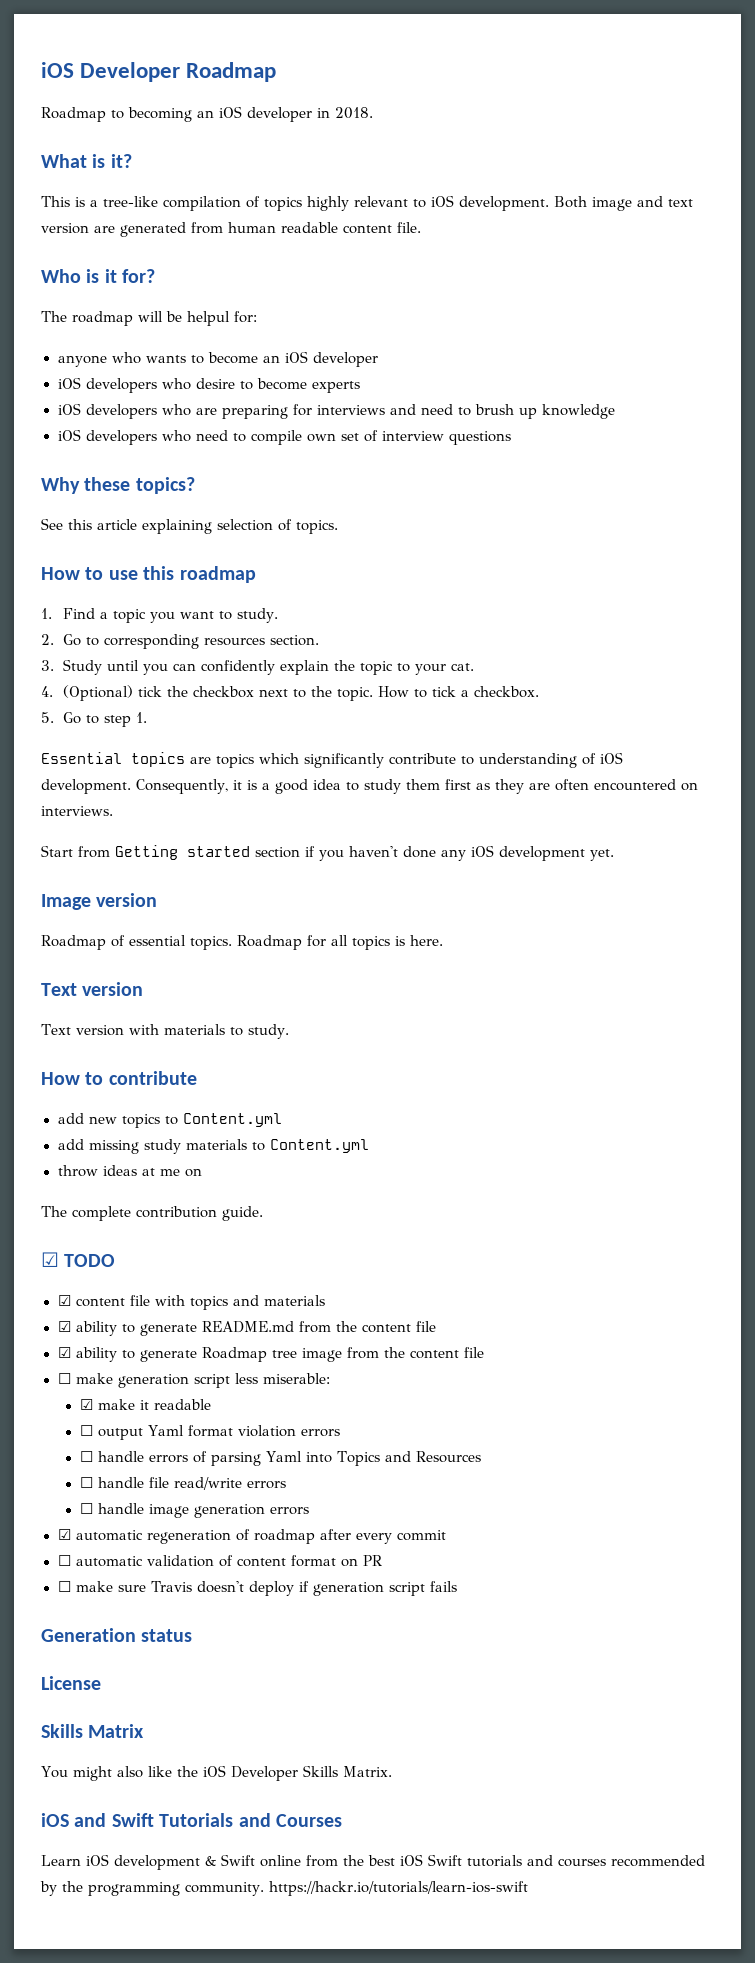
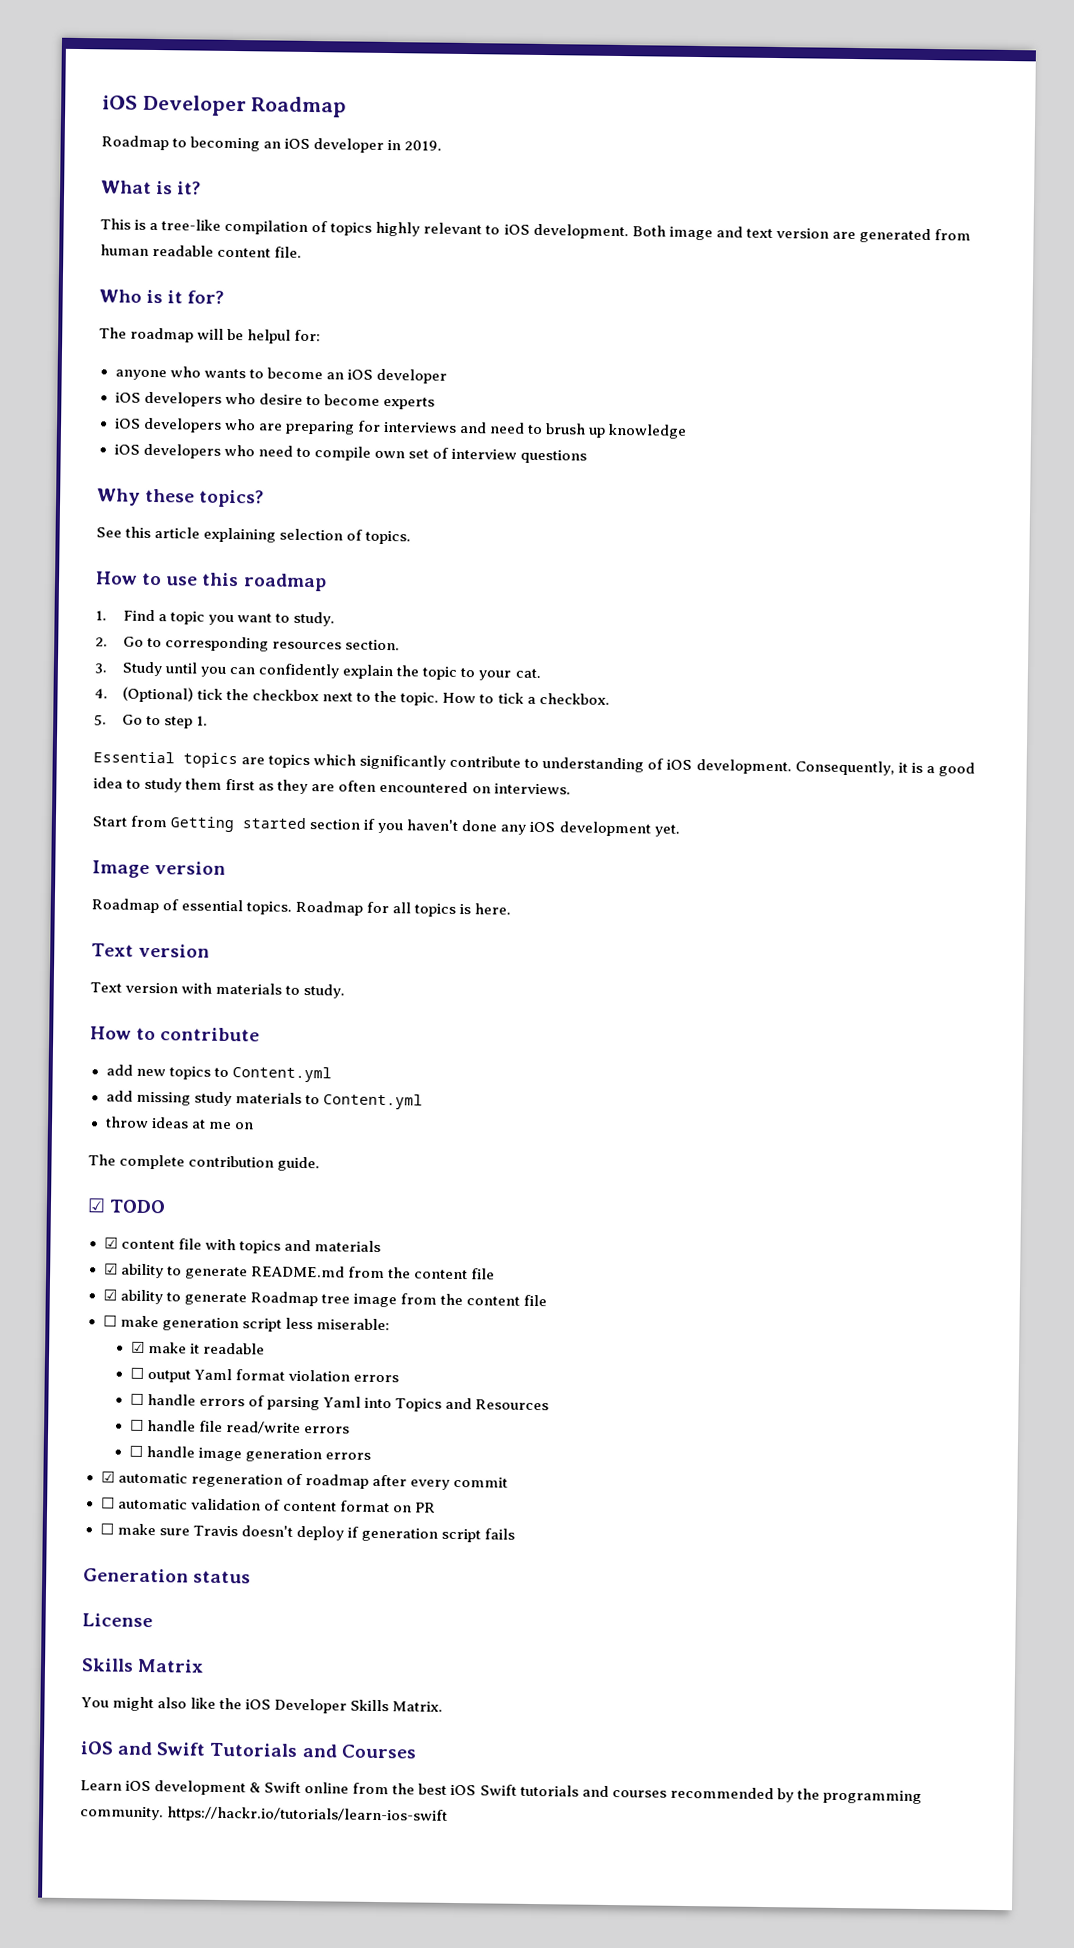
[335,107,373,119] 2018. -> [404,140,443,151] 2019.

